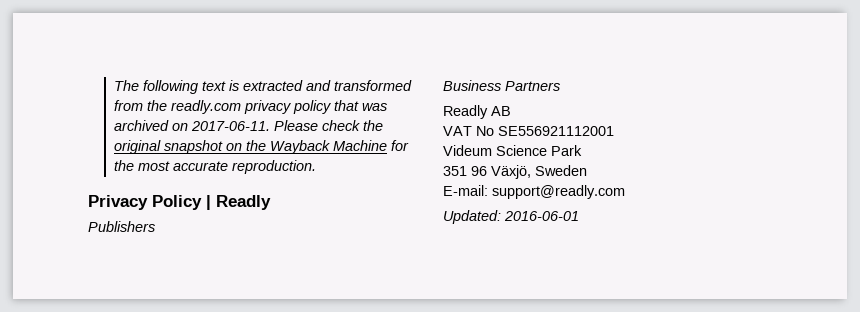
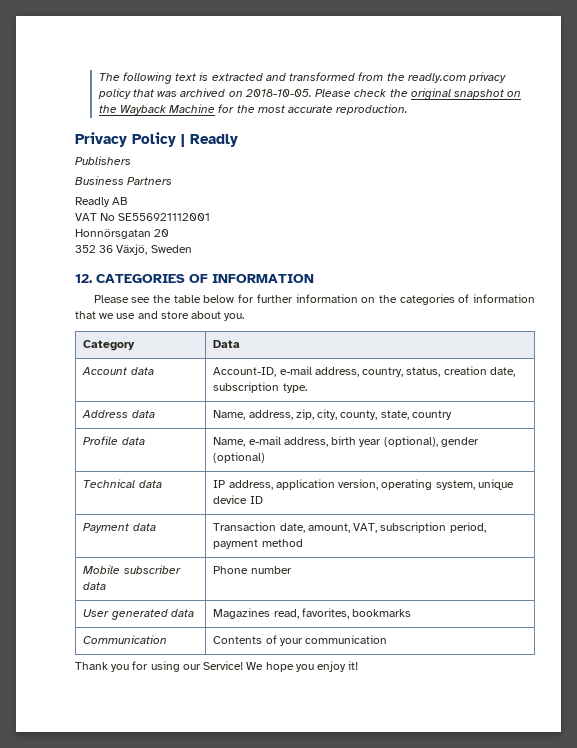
[191,121,271,131] 2017-06-11. -> [244,89,312,97] 2018-10-05.
[443,145,582,156] [443,165,587,179] [443,185,625,199] [443,210,579,224] Videum Science Park // 351 96 Växjö, Sweden // E-mail: support@readly.com // Updated: 2016-06-01 -> [75,229,170,239] [75,244,192,255] [75,274,314,283] [93,294,535,305] [75,311,245,321] [83,340,136,351] [213,340,241,348] [82,367,154,375] [213,366,515,377] [213,382,307,393] [82,410,155,418] [213,409,452,420] [83,436,145,445] [213,436,479,447] [213,452,266,463] [83,479,162,488] [213,479,514,490] [213,495,263,504] [83,523,156,533] [213,522,486,533] [213,539,303,549] [83,565,181,574] [83,582,107,590] [213,566,292,574] [83,609,194,620] [213,608,412,619] [83,635,168,644] [213,635,388,646] [75,661,359,672] Honnörsgatan 20 // 352 36 Växjö, Sweden // 12. CATEGORIES OF INFORMATION // Please see the table below for further information on the categories of information that we use and store about you. // Category | Data // Account data | Account-ID, e-mail address, country, status, creation date, subscription type. // Address data | Name, address, zip, city, county, state, country // Profile data | Name, e-mail address, birth year (optional), gender (optional) // Technical data | IP address, application version, operating system, unique device ID // Payment data | Transaction date, amount, VAT, subscription period, payment method // Mobile subscriber data | Phone number // User generated data | Magazines read, favorites, bookmarks // Communication | Contents of your communication // Thank you for using our Service! We hope you enjoy it!

